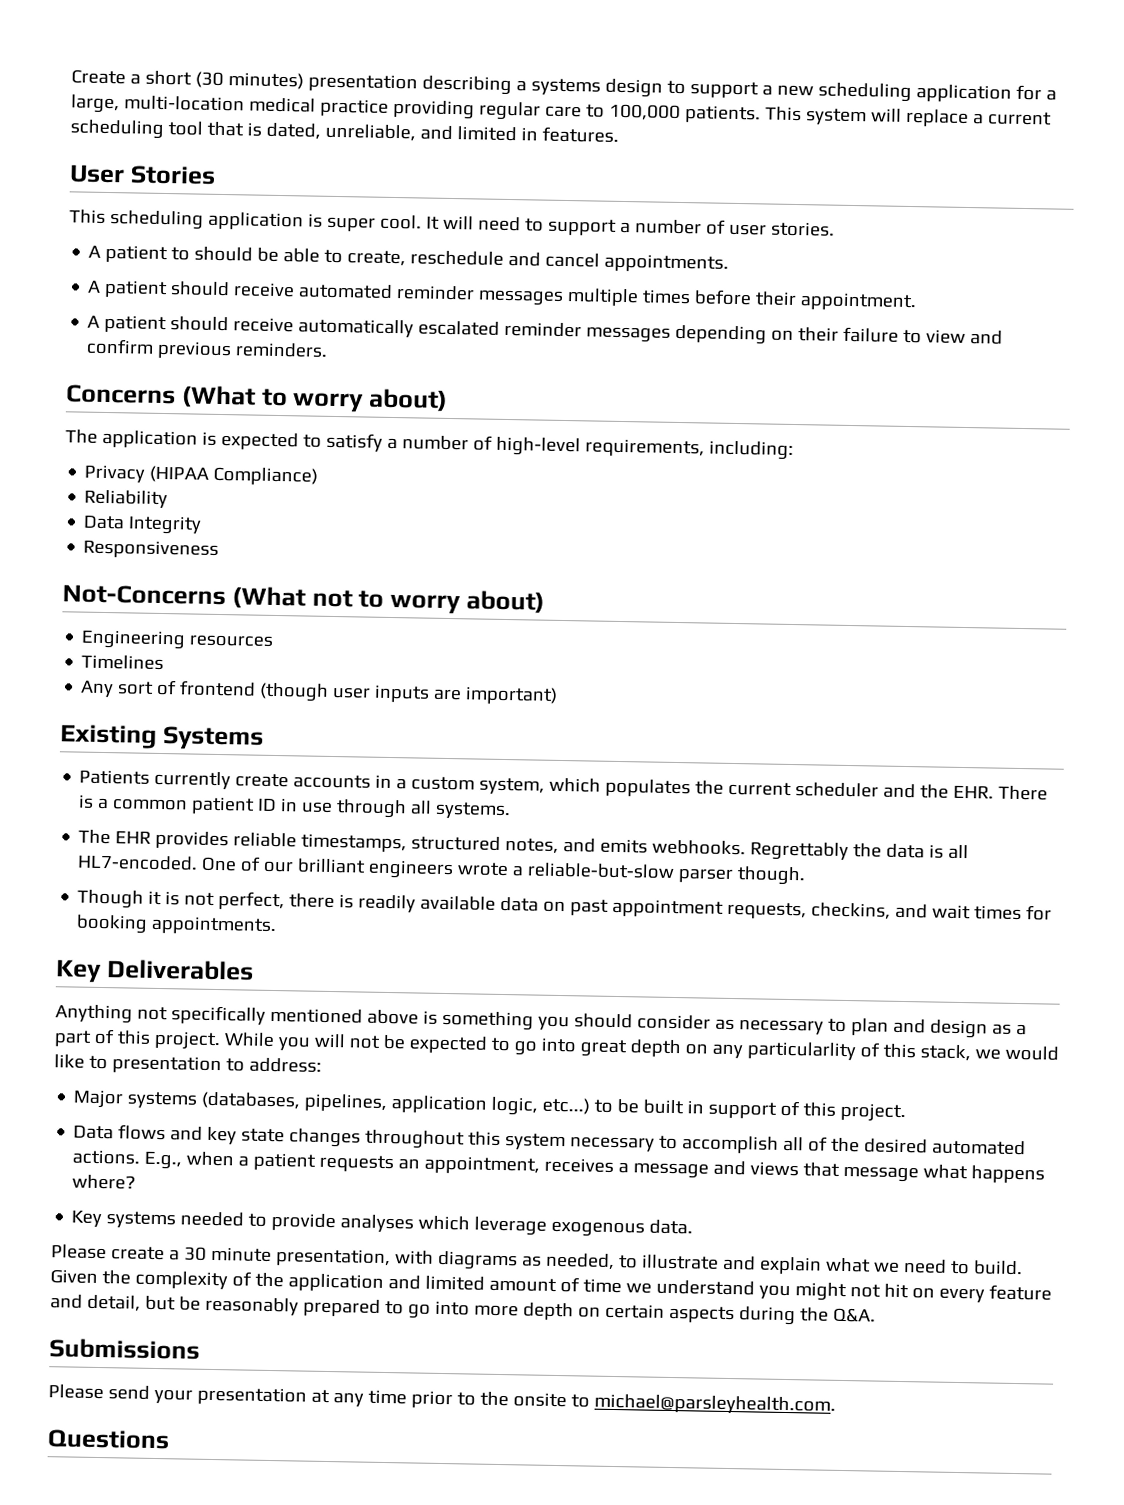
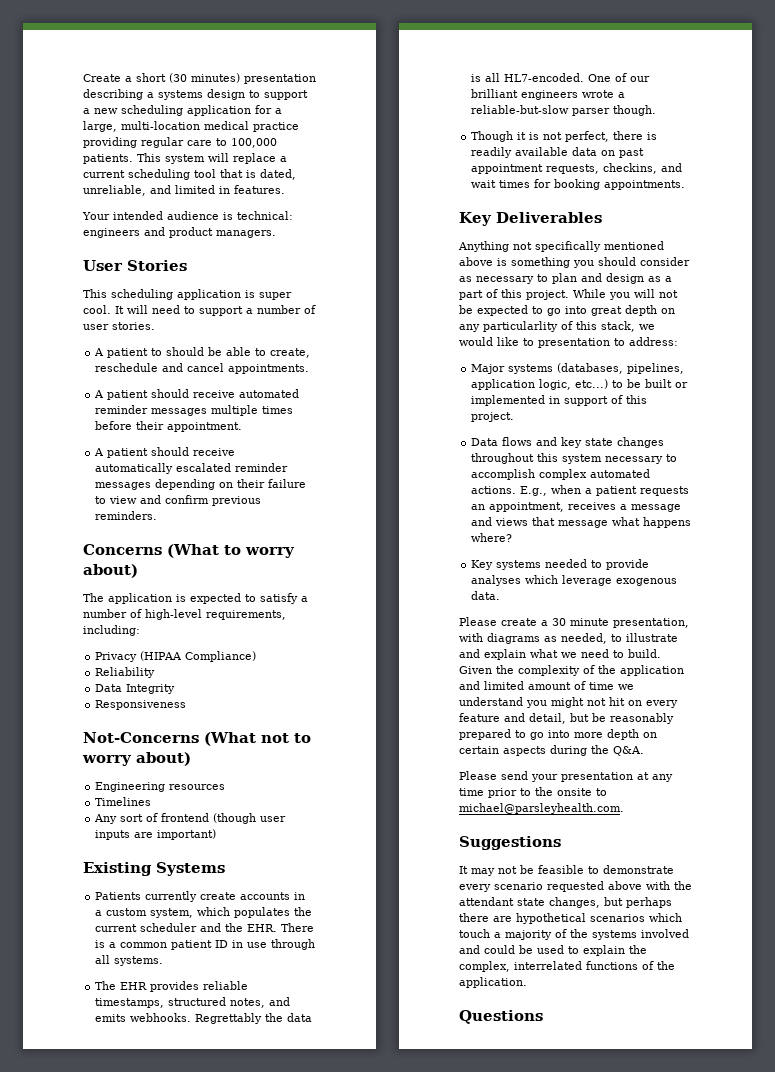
(619, 134) none -> [82,211,293,220] [83,227,276,238] // Your intended audience is technical: engineers and product managers.
(685, 1107) none -> [675,382,689,388] [471,395,546,406] or implemented
[783,1136,929,1154] all of the desired -> [539,469,588,480] complex
[49,1338,200,1360] // Submissions -> (644, 751) none
(836, 1404) none -> [459,836,561,850] [459,865,674,876] [459,881,692,892] [459,897,672,908] [459,913,682,924] [459,929,689,940] [459,945,647,956] [459,961,675,972] [459,977,527,988] // Suggestions // It may not be feasible to demonstrate every scenario requested above with the attendant state changes, but perhaps there are hypothetical scenarios which touch a majority of the systems involved and could be used to explain the complex, interrelated functions of the application.

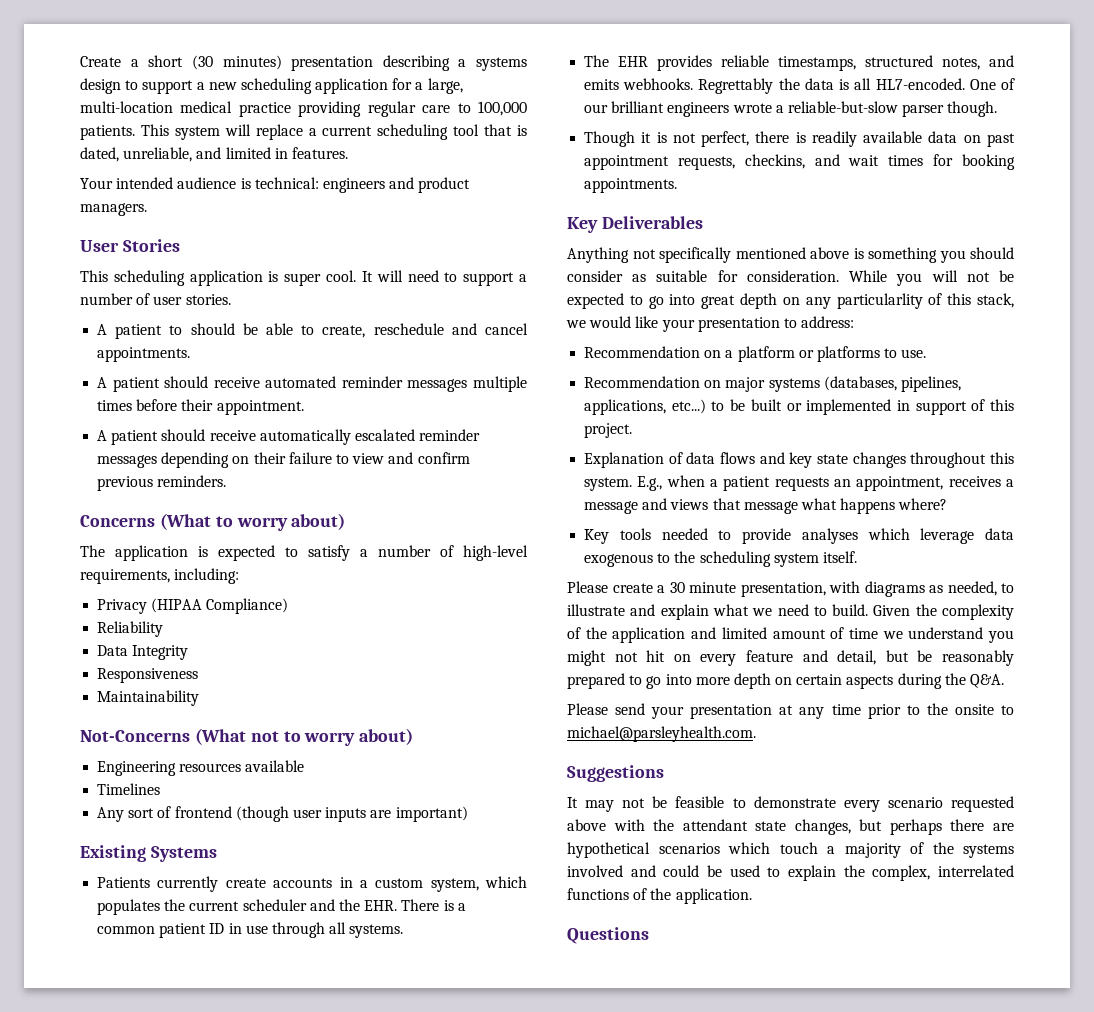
(187, 705) none -> [97,690,200,706] // Maintainability
(226, 787) none -> [245,760,305,772] available
[476,273,672,284] [459,289,569,300] necessary to plan and design as a part of this project. -> [656,270,839,282] suitable for consideration.
[523,338,534,346] to -> [661,319,695,332] your
[471,364,506,374] Major -> [584,346,927,362] [584,376,766,392] Recommendation on a platform or platforms to use. // Recommendation on major
[471,379,572,390] application logic, -> [584,399,667,415] applications,
[471,438,499,446] Data -> [584,452,716,468] Explanation of data
[562,454,678,464] [471,469,651,480] [471,486,517,494] system necessary to accomplish complex automated actions. -> [584,477,633,491] system.
[496,560,542,570] systems -> [619,528,651,540] tools
[616,578,678,586] [471,591,501,600] exogenous data. -> [984,528,1014,540] [584,551,857,567] data exogenous to the scheduling system itself.

